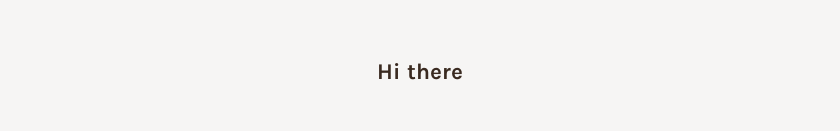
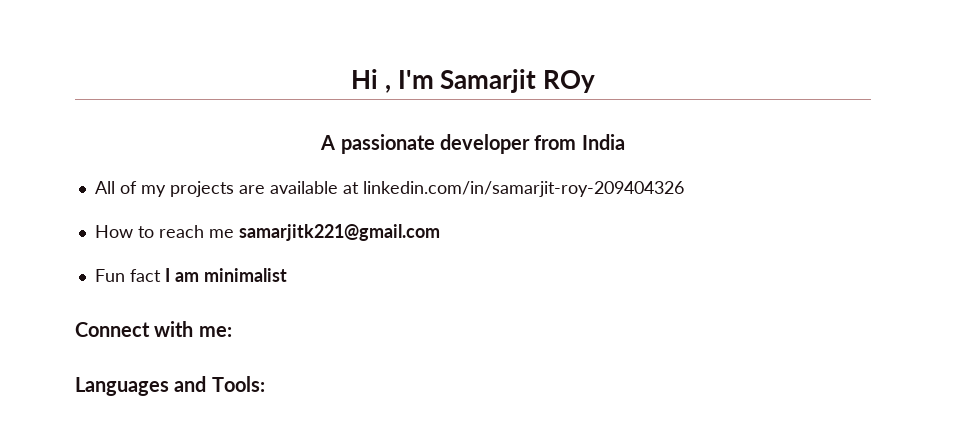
[406,63,463,80] there -> [384,69,596,93] [320,134,625,154] [94,181,684,197] [94,224,440,241] [94,268,287,282] [75,321,232,337] [75,376,265,396] , I'm Samarjit ROy // A passionate developer from India // All of my projects are available at linkedin.com/in/samarjit-roy-209404326 // How to reach me samarjitk221@gmail.com // Fun fact I am minimalist // Connect with me: // Languages and Tools:

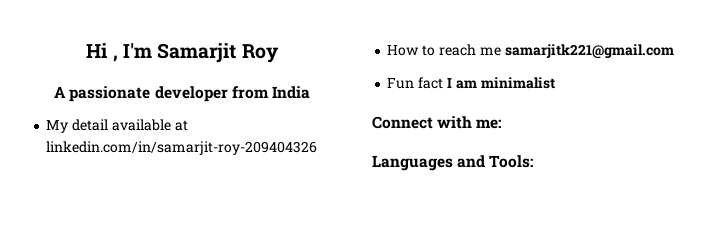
[543,70,596,93] ROy -> [241,44,279,63] Roy
[94,181,265,197] All of my projects are -> [46,119,109,133] My detail

